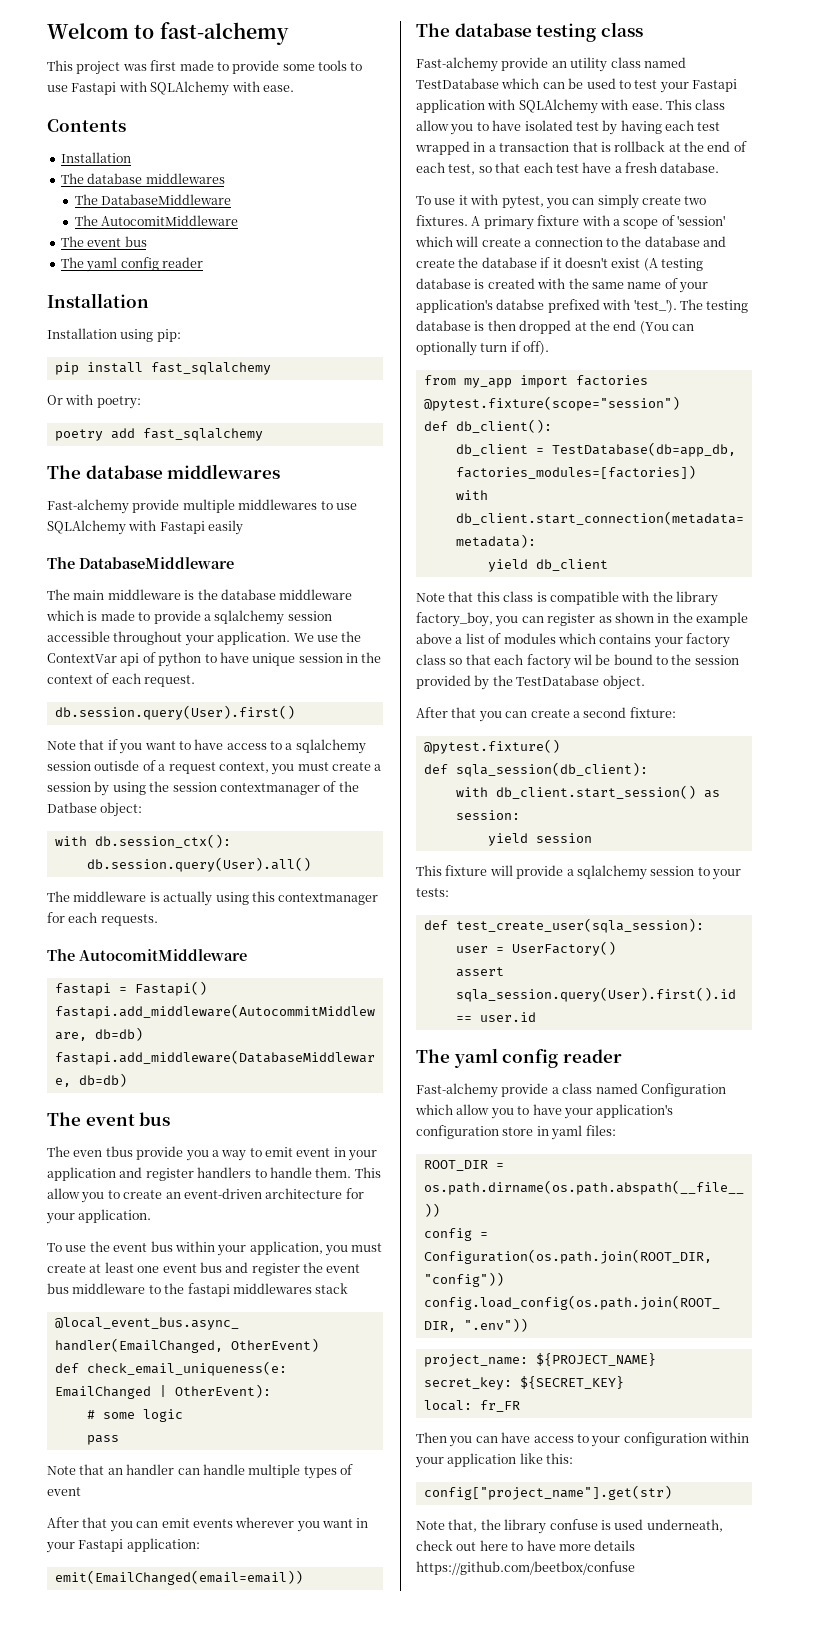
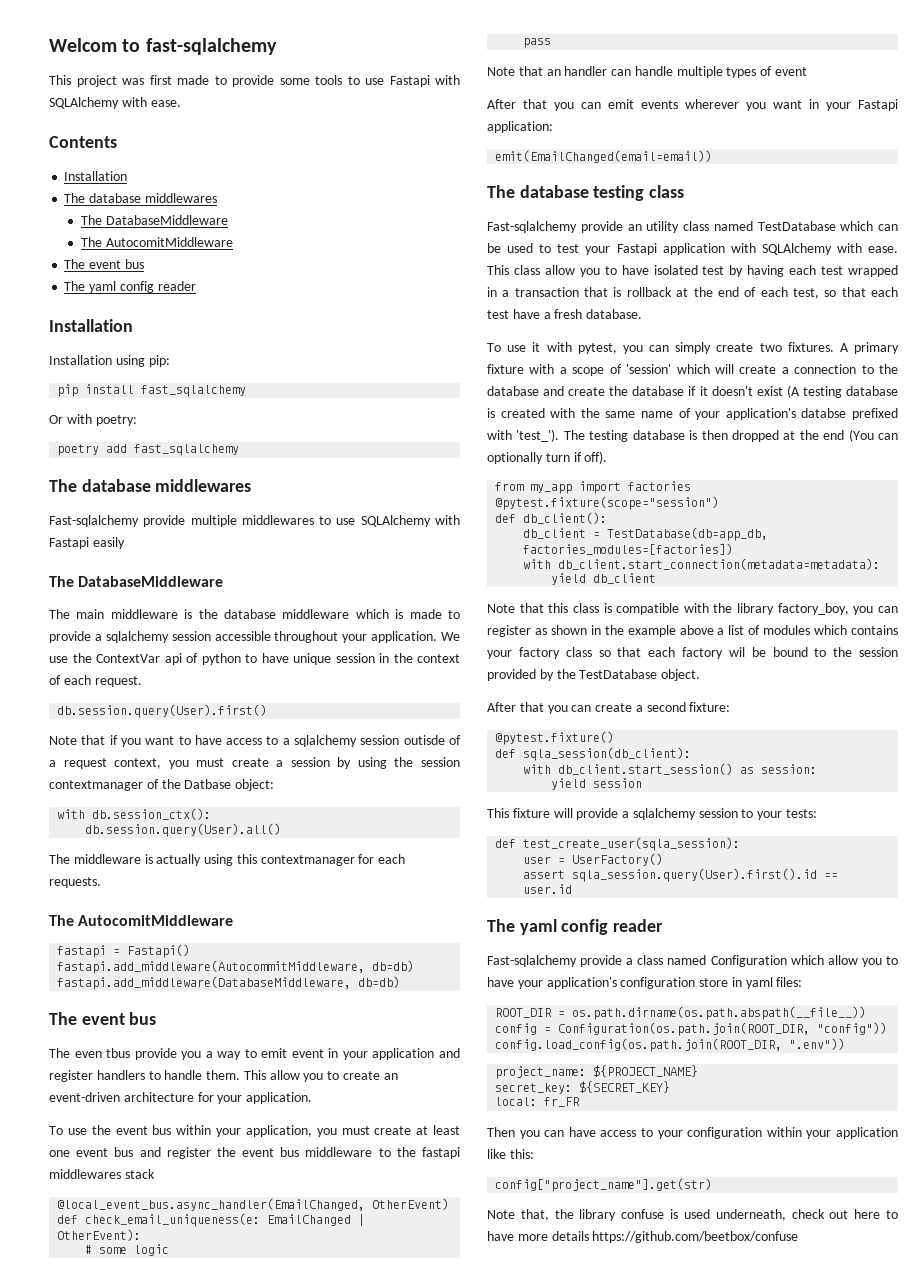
[159,22,289,45] fast-alchemy -> [145,38,277,55] fast-sqlalchemy
[47,499,129,514] Fast-alchemy -> [49,515,139,527] Fast-sqlalchemy
[416,57,498,72] Fast-alchemy -> [487,221,577,233] Fast-sqlalchemy
[416,1083,498,1098] Fast-alchemy -> [487,955,577,967] Fast-sqlalchemy

